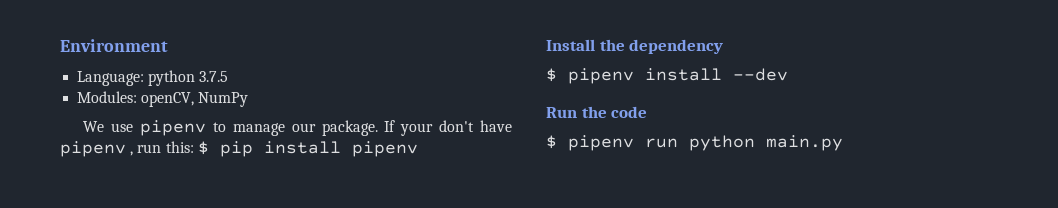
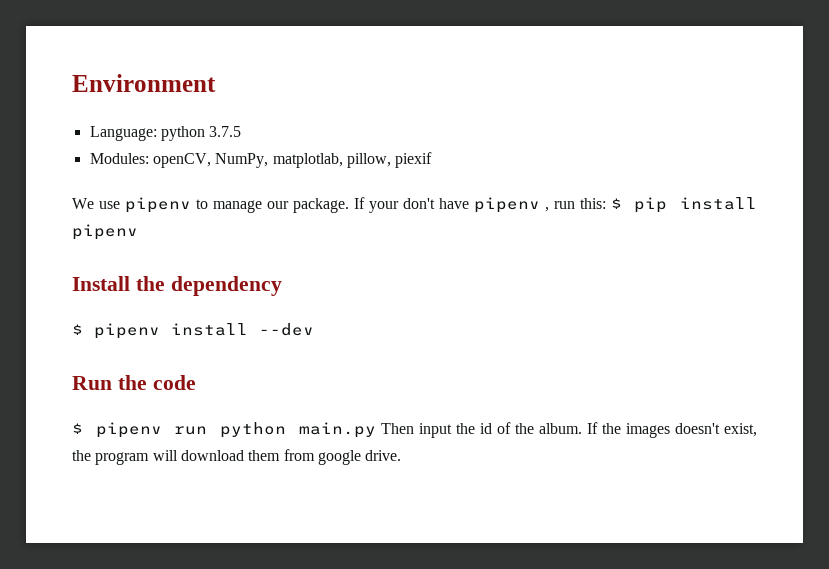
[198,92,249,107] NumPy -> [215,152,433,168] NumPy, matplotlab, pillow, piexif
(843, 143) none -> [380,422,758,438] [72,449,402,465] Then input the id of the album. If the images doesn't exist, the program will download them from google drive.

